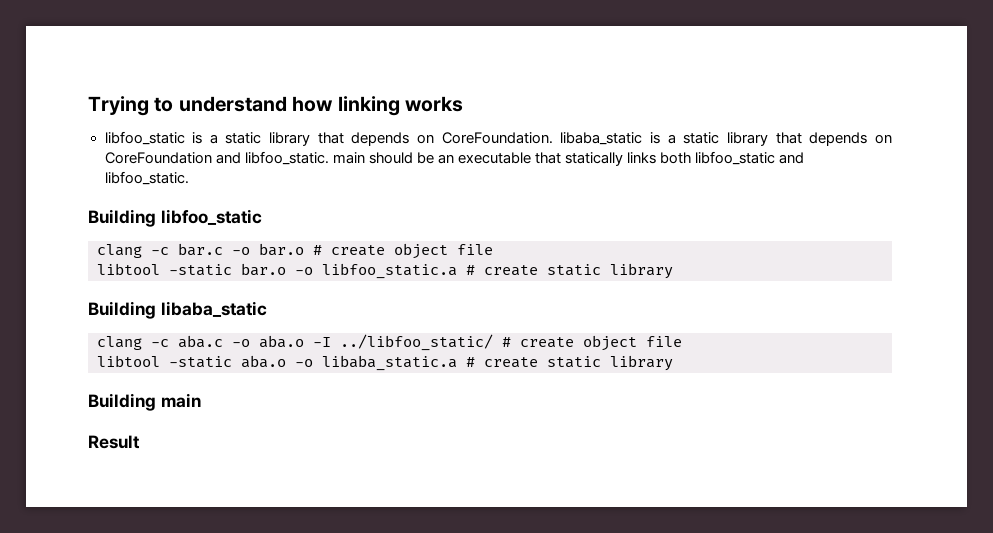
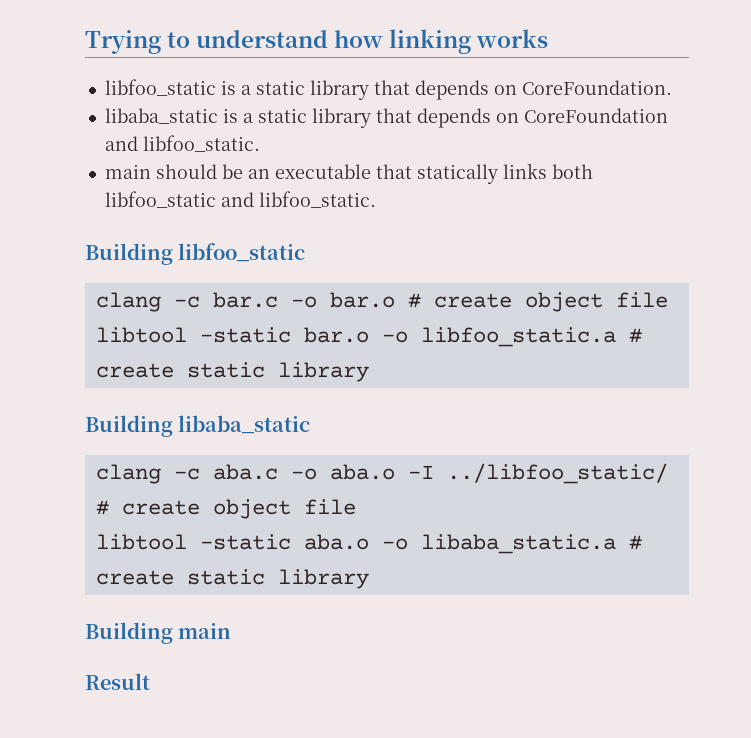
(553, 138) none -> (672, 87) //
(329, 158) none -> (260, 143) //

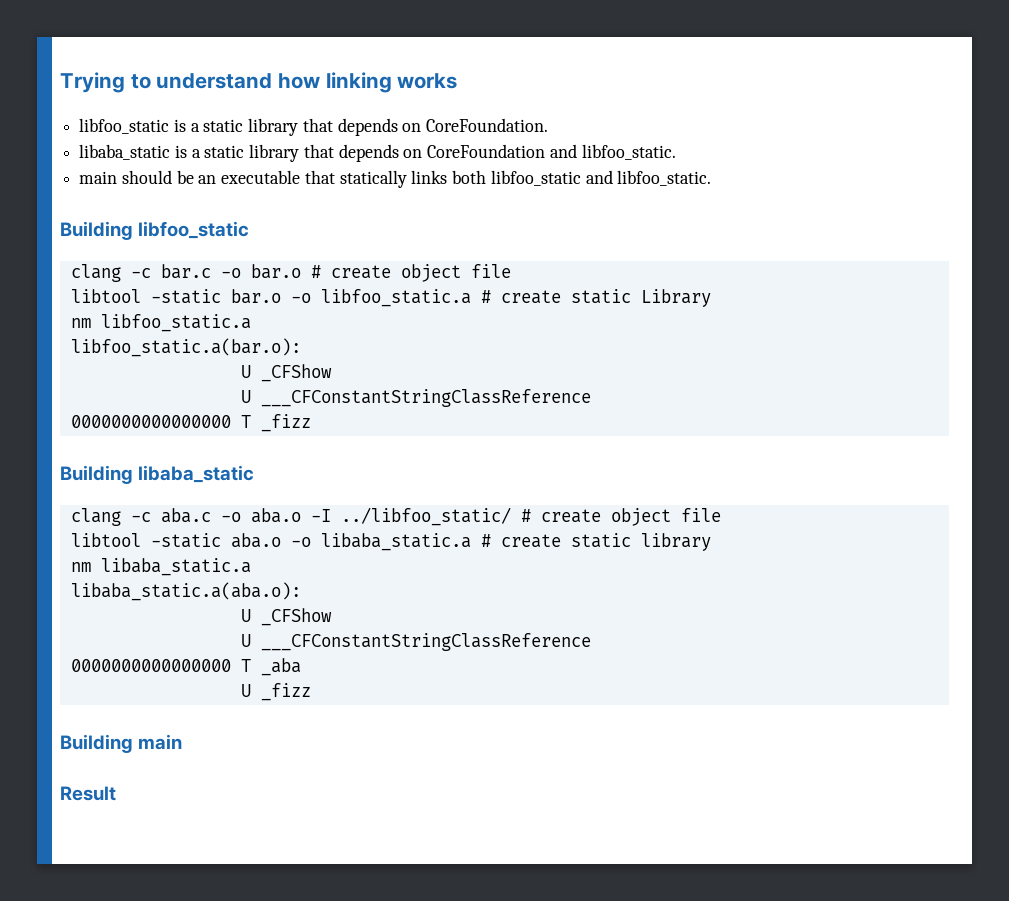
[277,362,369,382] library -> [640,289,711,307] [70,314,251,332] [70,338,301,357] [240,364,332,382] [240,389,591,407] [70,414,311,432] Library // nm libfoo_static.a // libfoo_static.a(bar.o): // U _CFShow // U ___CFConstantStringClassReference // 0000000000000000 T _fizz
(369, 579) none -> [70,558,251,576] [70,582,301,601] [240,608,332,626] [240,633,591,651] [70,658,301,676] [240,683,311,701] // nm libaba_static.a // libaba_static.a(aba.o): // U _CFShow // U ___CFConstantStringClassReference // 0000000000000000 T _aba // U _fizz

